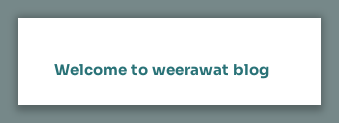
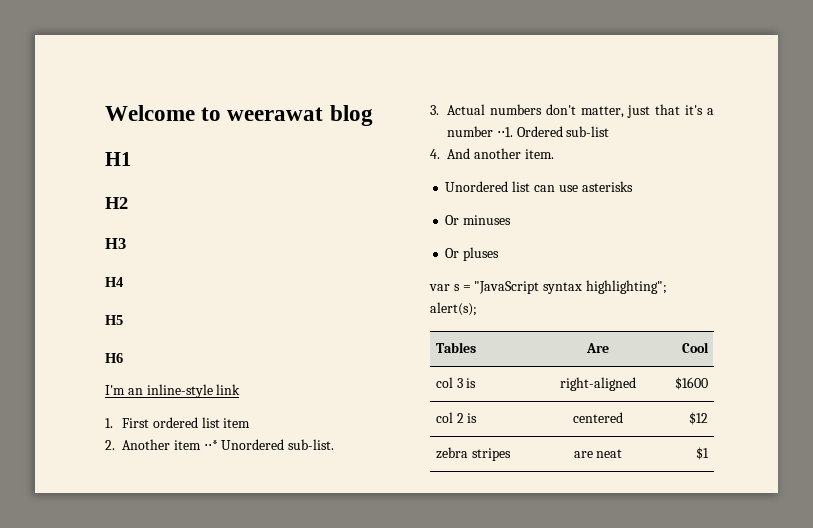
(270, 71) none -> [105,152,131,166] [105,197,128,209] [105,238,126,249] [105,277,123,287] [105,315,123,325] [105,353,123,363] [105,384,241,398] [105,417,251,428] [105,439,335,450] [430,104,714,118] [447,126,610,137] [430,148,554,159] [445,181,633,192] [445,215,512,225] [445,247,500,261] [429,280,667,294] [430,302,477,316] [435,342,476,353] [586,343,609,353] [682,342,710,353] [435,377,477,388] [560,377,636,391] [675,377,709,390] [435,412,478,423] [573,412,623,423] [689,412,709,425] [435,447,511,461] [573,449,623,458] [696,447,710,460] // H1 // H2 // H3 // H4 // H5 // H6 // I'm an inline-style link // 1. First ordered list item // 2. Another item ⋅⋅* Unordered sub-list. // 3. Actual numbers don't matter, just that it's a number ⋅⋅1. Ordered sub-list // 4. And another item. // Unordered list can use asterisks // Or minuses // Or pluses // var s = "JavaScript syntax highlighting"; alert(s); // Tables | Are | Cool // col 3 is | right-aligned | $1600 // col 2 is | centered | $12 // zebra stripes | are neat | $1

